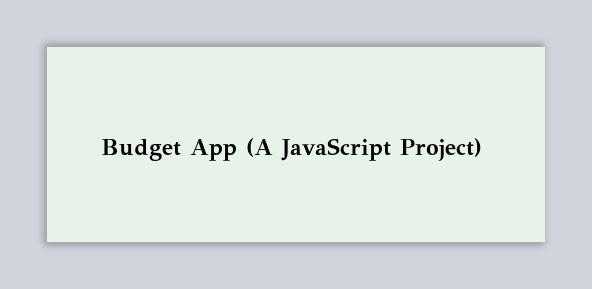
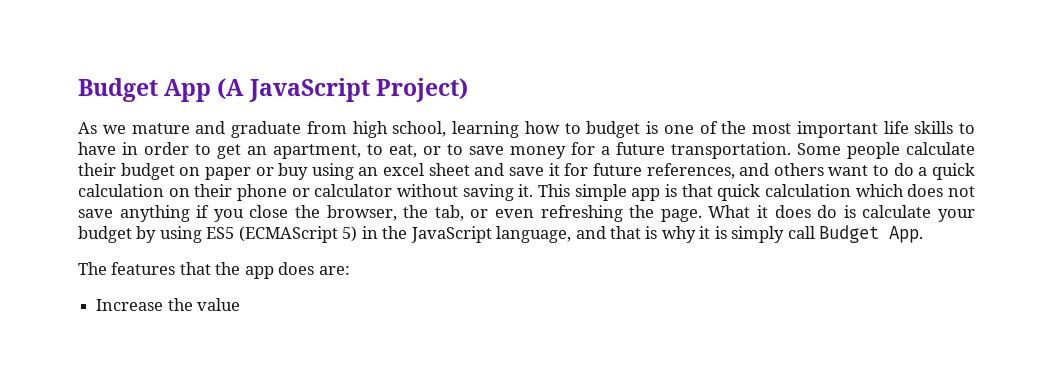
(482, 149) none -> [78,121,975,138] [78,142,975,159] [78,163,975,180] [78,184,975,201] [78,205,976,222] [78,225,924,243] [78,262,350,279] [96,298,241,311] // As we mature and graduate from high school, learning how to budget is one of the most important life skills to have in order to get an apartment, to eat, or to save money for a future transportation. Some people calculate their budget on paper or buy using an excel sheet and save it for future references, and others want to do a quick calculation on their phone or calculator without saving it. This simple app is that quick calculation which does not save anything if you close the browser, the tab, or even refreshing the page. What it does do is calculate your budget by using ES5 (ECMAScript 5) in the JavaScript language, and that is why it is simply call Budget App. // The features that the app does are: // Increase the value

